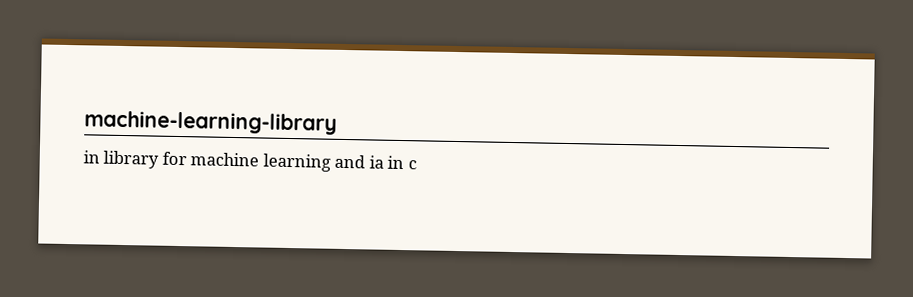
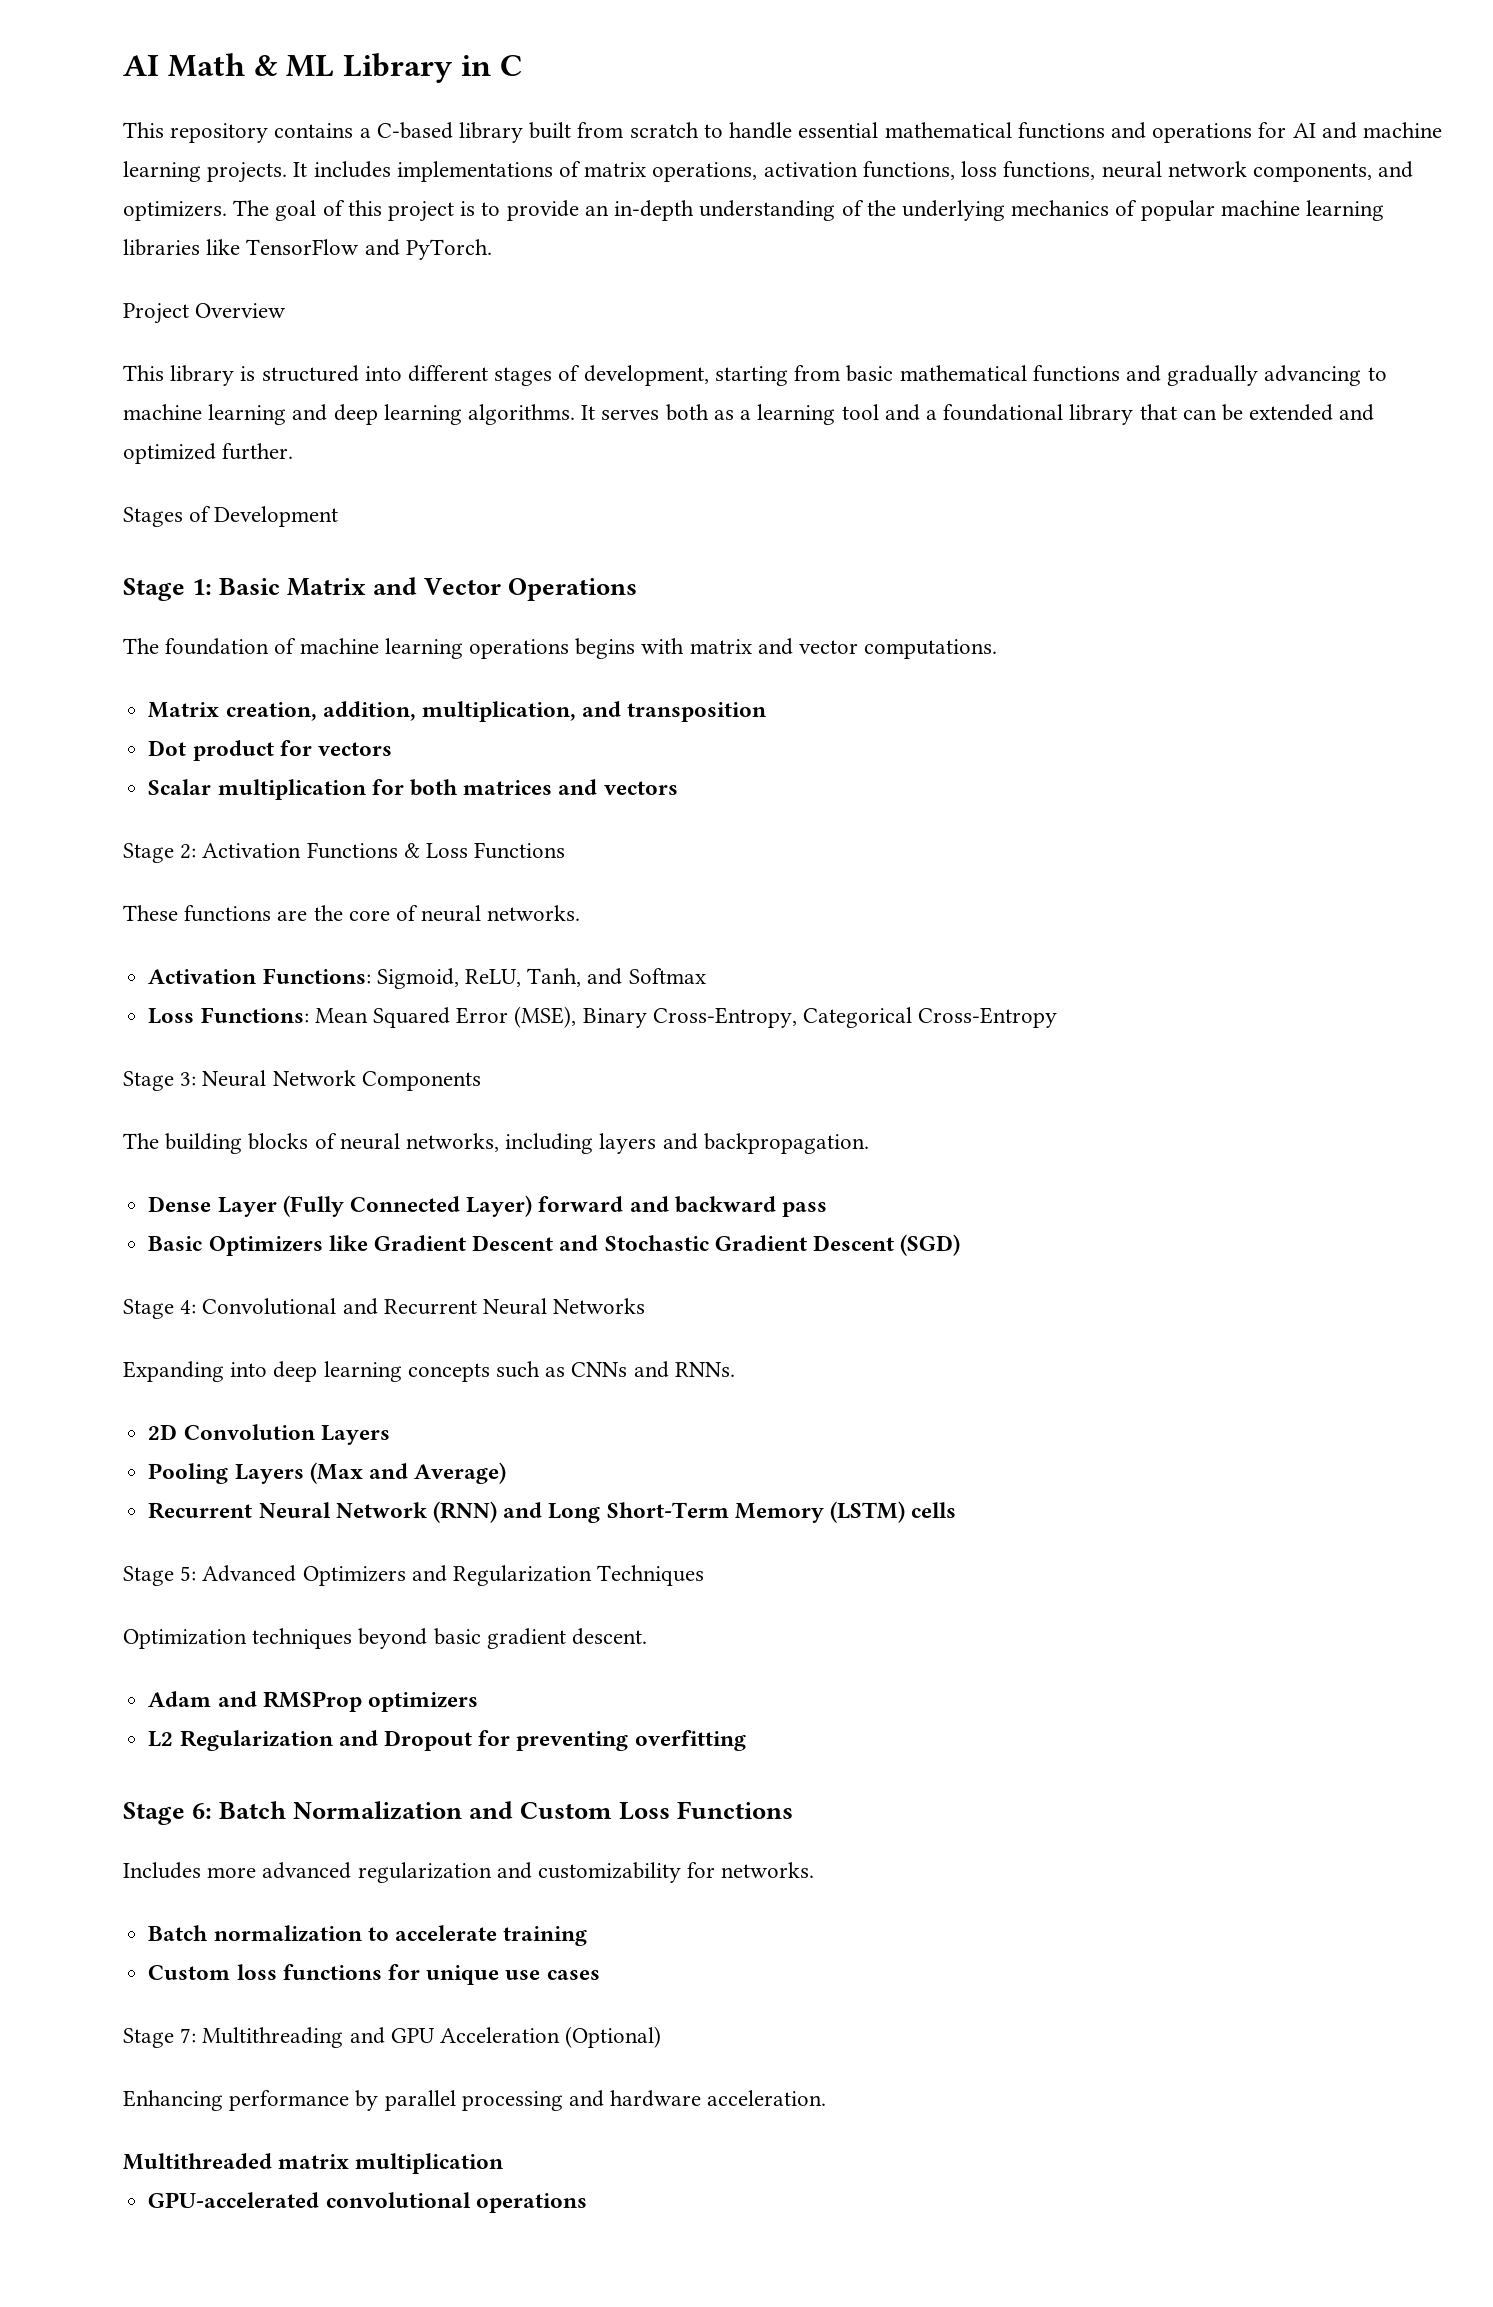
[84,110,337,135] [83,150,417,172] machine-learning-library // in library for machine learning and ia in c -> [123,53,523,83] [123,122,1442,143] [123,161,1414,183] [123,200,1384,222] [123,239,492,260] [123,303,287,324] [123,365,1387,386] [123,404,1375,425] [123,443,294,464] [123,506,339,527] [123,577,638,601] [123,638,998,659] [148,701,767,722] [148,740,392,761] [148,779,678,800] [123,842,566,863] [123,905,581,922] [148,968,706,989] [148,1006,1058,1028] [123,1070,481,1091] [123,1133,869,1154] [148,1195,827,1217] [148,1234,961,1256] [123,1298,646,1319] [123,1361,735,1382] [148,1424,390,1445] [148,1462,507,1484] [148,1501,957,1523] [123,1565,705,1586] [123,1628,648,1649] [148,1691,478,1712] [148,1730,746,1751] [123,1801,794,1825] [123,1862,815,1883] [148,1925,588,1946] [148,1964,600,1985] [123,2026,662,2048] [123,2090,827,2111] [123,2153,504,2174] [148,2192,587,2213] AI Math & ML Library in C // This repository contains a C-based library built from scratch to handle essential mathematical functions and operations for AI and machine learning projects. It includes implementations of matrix operations, activation functions, loss functions, neural network components, and optimizers. The goal of this project is to provide an in-depth understanding of the underlying mechanics of popular machine learning libraries like TensorFlow and PyTorch. // Project Overview // This library is structured into different stages of development, starting from basic mathematical functions and gradually advancing to machine learning and deep learning algorithms. It serves both as a learning tool and a foundational library that can be extended and optimized further. // Stages of Development // Stage 1: Basic Matrix and Vector Operations // The foundation of machine learning operations begins with matrix and vector computations. // Matrix creation, addition, multiplication, and transposition // Dot product for vectors // Scalar multiplication for both matrices and vectors // Stage 2: Activation Functions & Loss Functions // These functions are the core of neural networks. // Activation Functions: Sigmoid, ReLU, Tanh, and Softmax // Loss Functions: Mean Squared Error (MSE), Binary Cross-Entropy, Categorical Cross-Entropy // Stage 3: Neural Network Components // The building blocks of neural networks, including layers and backpropagation. // Dense Layer (Fully Connected Layer) forward and backward pass // Basic Optimizers like Gradient Descent and Stochastic Gradient Descent (SGD) // Stage 4: Convolutional and Recurrent Neural Networks // Expanding into deep learning concepts such as CNNs and RNNs. // 2D Convolution Layers // Pooling Layers (Max and Average) // Recurrent Neural Network (RNN) and Long Short-Term Memory (LSTM) cells // Stage 5: Advanced Optimizers and Regularization Techniques // Optimization techniques beyond basic gradient descent. // Adam and RMSProp optimizers // L2 Regularization and Dropout for preventing overfitting // Stage 6: Batch Normalization and Custom Loss Functions // Includes more advanced regularization and customizability for networks. // Batch normalization to accelerate training // Custom loss functions for unique use cases // Stage 7: Multithreading and GPU Acceleration (Optional) // Enhancing performance by parallel processing and hardware acceleration. // Multithreaded matrix multiplication // GPU-accelerated convolutional operations

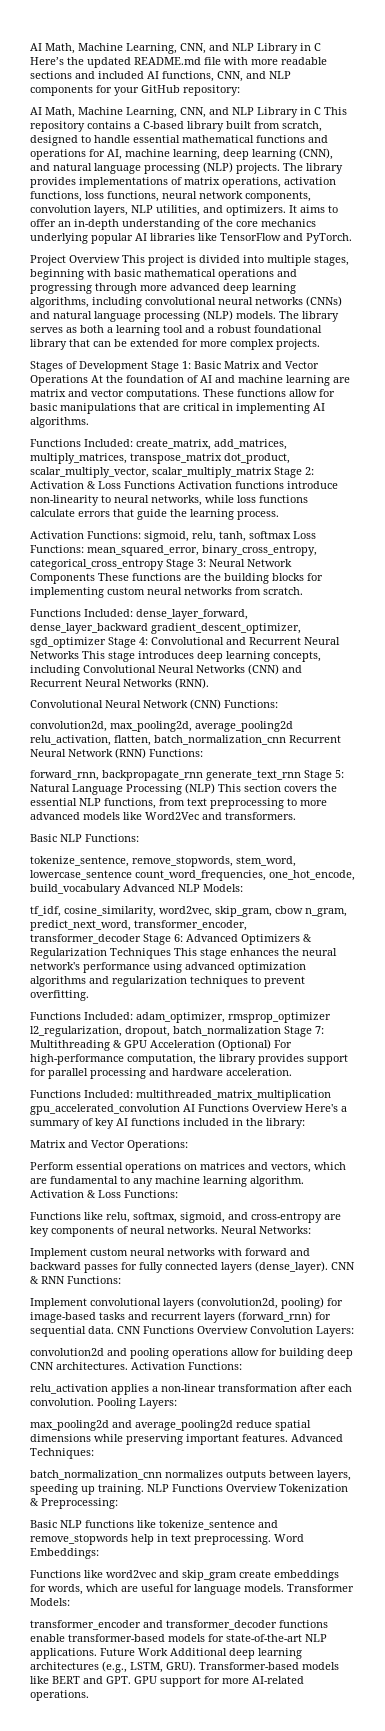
[123,53,523,83] AI Math & ML Library in C // -> [30,43,321,54] [30,57,327,68] [30,71,291,82] [30,85,240,96] [30,107,321,118] AI Math, Machine Learning, CNN, and NLP Library in C Here’s the updated README.md file with more readable sections and included AI functions, CNN, and NLP components for your GitHub repository: // AI Math, Machine Learning, CNN, and NLP Library in C
[629,122,699,138] scratch -> [282,121,322,132] [30,135,78,146] scratch, designed
[1292,122,1442,139] [123,161,391,183] AI and machine learning projects. It includes -> [107,148,333,160] [30,162,343,174] [30,177,76,188] AI, machine learning, deep learning (CNN), and natural language processing (NLP) projects. The library provides
[1378,161,1414,178] [123,200,579,222] and optimizers. The goal of this project is to provide -> [30,205,338,216] [30,219,56,227] convolution layers, NLP utilities, and optimizers. It aims to offer
[901,200,1384,221] underlying mechanics of popular machine learning -> [236,219,316,227] [30,233,147,244] core mechanics underlying popular AI
[123,365,1387,386] [123,404,734,425] // This library is structured into different stages of development, starting from basic mathematical functions and gradually advancing to machine learning and deep learning algorithms. It serves both as -> [122,255,349,266] [30,269,297,280] [30,283,296,294] [30,296,342,308] [30,310,339,322] [30,325,104,333] This project is divided into multiple stages, beginning with basic mathematical operations and progressing through more advanced deep learning algorithms, including convolutional neural networks (CNNs) and natural language processing (NLP) models. The library serves as both
(937, 415) none -> [217,325,251,333] robust
[1339,404,1375,421] [123,443,294,464] and optimized further. -> [182,339,320,350] for more complex projects.
(339, 516) // -> (148, 366) none
[123,638,998,659] [148,701,767,722] [148,740,392,761] [148,779,678,800] // The foundation of machine learning operations begins with matrix and vector computations. // Matrix creation, addition, multiplication, and transposition // Dot product for vectors // Scalar multiplication for both matrices and vectors // -> [91,375,350,386] [30,389,335,400] [30,403,325,414] [30,417,89,428] [30,439,287,450] [30,453,290,464] [30,467,272,478] At the foundation of AI and machine learning are matrix and vector computations. These functions allow for basic manipulations that are critical in implementing AI algorithms. // Functions Included: create_matrix, add_matrices, multiply_matrices, transpose_matrix dot_product, scalar_multiply_vector, scalar_multiply_matrix
[306,842,398,859] Functions -> (84, 485) none
[123,905,581,922] [148,968,706,989] [148,1006,1058,1028] // These functions are the core of neural networks. // Activation Functions: Sigmoid, ReLU, Tanh, and Softmax // Loss Functions: Mean Squared Error (MSE), Binary Cross-Entropy, Categorical Cross-Entropy // -> [178,481,338,489] [30,495,308,506] [30,509,279,520] [30,531,316,542] [30,545,317,556] [30,559,164,570] Activation functions introduce non-linearity to neural networks, while loss functions calculate errors that guide the learning process. // Activation Functions: sigmoid, relu, tanh, softmax Loss Functions: mean_squared_error, binary_cross_entropy, categorical_cross_entropy
[123,1133,869,1154] [148,1195,827,1217] [148,1234,961,1256] // The building blocks of neural networks, including layers and backpropagation. // Dense Layer (Fully Connected Layer) forward and backward pass // Basic Optimizers like Gradient Descent and Stochastic Gradient Descent (SGD) // -> [98,573,323,584] [30,587,303,598] [30,609,248,620] [30,623,301,634] [30,637,106,648] These functions are the building blocks for implementing custom neural networks from scratch. // Functions Included: dense_layer_forward, dense_layer_backward gradient_descent_optimizer, sgd_optimizer
[123,1361,735,1382] [148,1424,390,1445] [148,1462,507,1484] [148,1501,957,1523] [123,1566,197,1586] // Expanding into deep learning concepts such as CNNs and RNNs. // 2D Convolution Layers // Pooling Layers (Max and Average) // Recurrent Neural Network (RNN) and Long Short-Term Memory (LSTM) cells // Stage 5: -> [82,651,321,662] [30,664,302,676] [30,678,209,689] [30,699,278,710] [30,721,293,732] [30,735,341,746] [30,748,203,759] [30,770,344,781] [30,783,337,795] [30,798,327,809] [30,812,296,820] [30,834,139,842] [30,856,296,867] [30,870,355,881] [30,884,243,895] [30,906,347,917] [30,920,247,931] [30,934,183,945] This stage introduces deep learning concepts, including Convolutional Neural Networks (CNN) and Recurrent Neural Networks (RNN). // Convolutional Neural Network (CNN) Functions: // convolution2d, max_pooling2d, average_pooling2d relu_activation, flatten, batch_normalization_cnn Recurrent Neural Network (RNN) Functions: // forward_rnn, backpropagate_rnn generate_text_rnn Stage 5: Natural Language Processing (NLP) This section covers the essential NLP functions, from text preprocessing to more advanced models like Word2Vec and transformers. // Basic NLP Functions: // tokenize_sentence, remove_stopwords, stem_word, lowercase_sentence count_word_frequencies, one_hot_encode, build_vocabulary Advanced NLP Models: // tf_idf, cosine_similarity, word2vec, skip_gram, cbow n_gram, predict_next_word, transformer_encoder, transformer_decoder Stage 6:
[411,1565,447,1582] and -> [303,934,312,942] &
[123,1628,648,1649] [148,1691,478,1712] [148,1730,746,1751] [123,1801,794,1825] [123,1862,815,1883] [148,1925,588,1946] [148,1964,600,1985] // Optimization techniques beyond basic gradient descent. // Adam and RMSProp optimizers // L2 Regularization and Dropout for preventing overfitting // Stage 6: Batch Normalization and Custom Loss Functions // Includes more advanced regularization and customizability for networks. // Batch normalization to accelerate training // Custom loss functions for unique use cases // -> [174,948,337,959] [30,962,306,973] [30,976,305,987] [30,990,89,1001] [30,1012,331,1023] [30,1026,281,1037] This stage enhances the neural network's performance using advanced optimization algorithms and regularization techniques to prevent overfitting. // Functions Included: adam_optimizer, rmsprop_optimizer l2_regularization, dropout, batch_normalization
[349,2027,385,2044] and -> [113,1040,122,1048] &
[123,2090,379,2111] // Enhancing performance by -> [274,1040,292,1048] [30,1054,348,1065] [30,1068,46,1076] For high-performance computation, the library provides support for
[123,2153,504,2174] [148,2192,587,2213] Multithreaded matrix multiplication // GPU-accelerated convolutional operations -> [30,1090,331,1101] [30,1104,347,1115] [30,1118,305,1129] [30,1140,188,1151] [30,1162,346,1173] [30,1176,304,1187] [30,1190,178,1198] [30,1212,341,1223] [30,1226,311,1237] [30,1248,310,1259] [30,1261,355,1273] [30,1276,121,1284] [30,1297,343,1309] [30,1311,331,1323] [30,1326,354,1337] [30,1348,353,1359] [30,1362,242,1370] [30,1384,352,1395] [30,1398,177,1409] [30,1420,311,1431] [30,1434,343,1445] [30,1448,94,1459] [30,1470,351,1481] [30,1484,348,1495] [30,1498,118,1509] [30,1520,278,1530] [30,1534,304,1545] [30,1548,99,1559] [30,1570,339,1581] [30,1584,354,1595] [30,1598,70,1606] [30,1620,328,1630] [30,1634,327,1642] [30,1648,302,1659] [30,1661,339,1673] [30,1676,304,1687] [30,1690,89,1701] Functions Included: multithreaded_matrix_multiplication gpu_accelerated_convolution AI Functions Overview Here's a summary of key AI functions included in the library: // Matrix and Vector Operations: // Perform essential operations on matrices and vectors, which are fundamental to any machine learning algorithm. Activation & Loss Functions: // Functions like relu, softmax, sigmoid, and cross-entropy are key components of neural networks. Neural Networks: // Implement custom neural networks with forward and backward passes for fully connected layers (dense_layer). CNN & RNN Functions: // Implement convolutional layers (convolution2d, pooling) for image-based tasks and recurrent layers (forward_rnn) for sequential data. CNN Functions Overview Convolution Layers: // convolution2d and pooling operations allow for building deep CNN architectures. Activation Functions: // relu_activation applies a non-linear transformation after each convolution. Pooling Layers: // max_pooling2d and average_pooling2d reduce spatial dimensions while preserving important features. Advanced Techniques: // batch_normalization_cnn normalizes outputs between layers, speeding up training. NLP Functions Overview Tokenization & Preprocessing: // Basic NLP functions like tokenize_sentence and remove_stopwords help in text preprocessing. Word Embeddings: // Functions like word2vec and skip_gram create embeddings for words, which are useful for language models. Transformer Models: // transformer_encoder and transformer_decoder functions enable transformer-based models for state-of-the-art NLP applications. Future Work Additional deep learning architectures (e.g., LSTM, GRU). Transformer-based models like BERT and GPT. GPU support for more AI-related operations.

